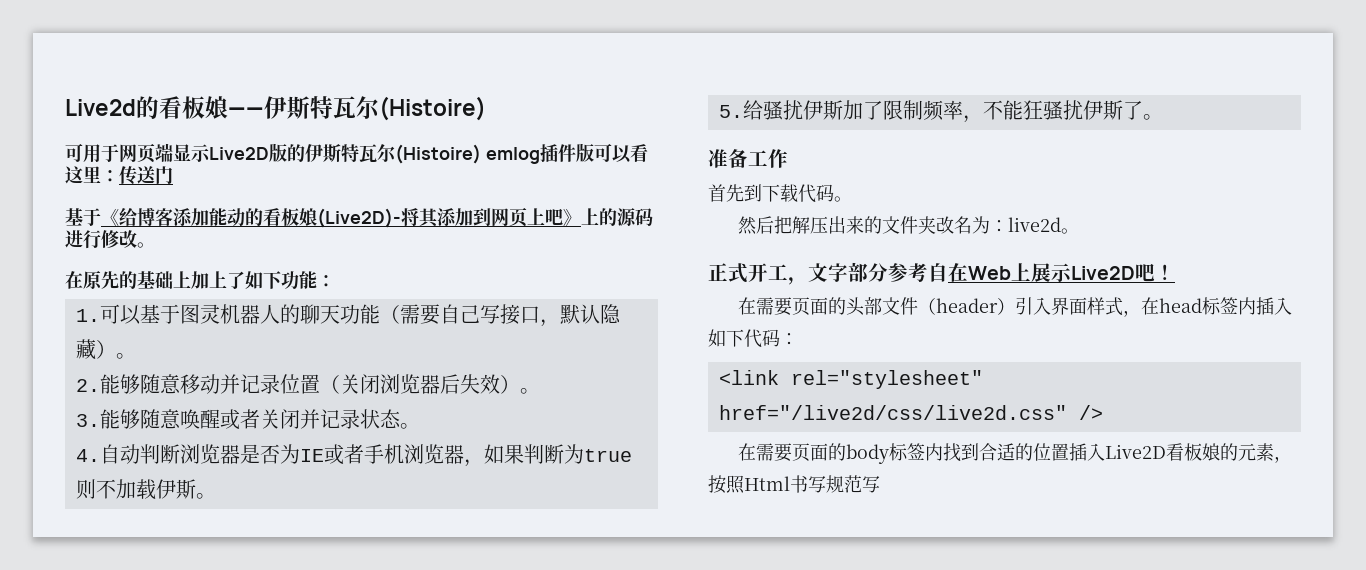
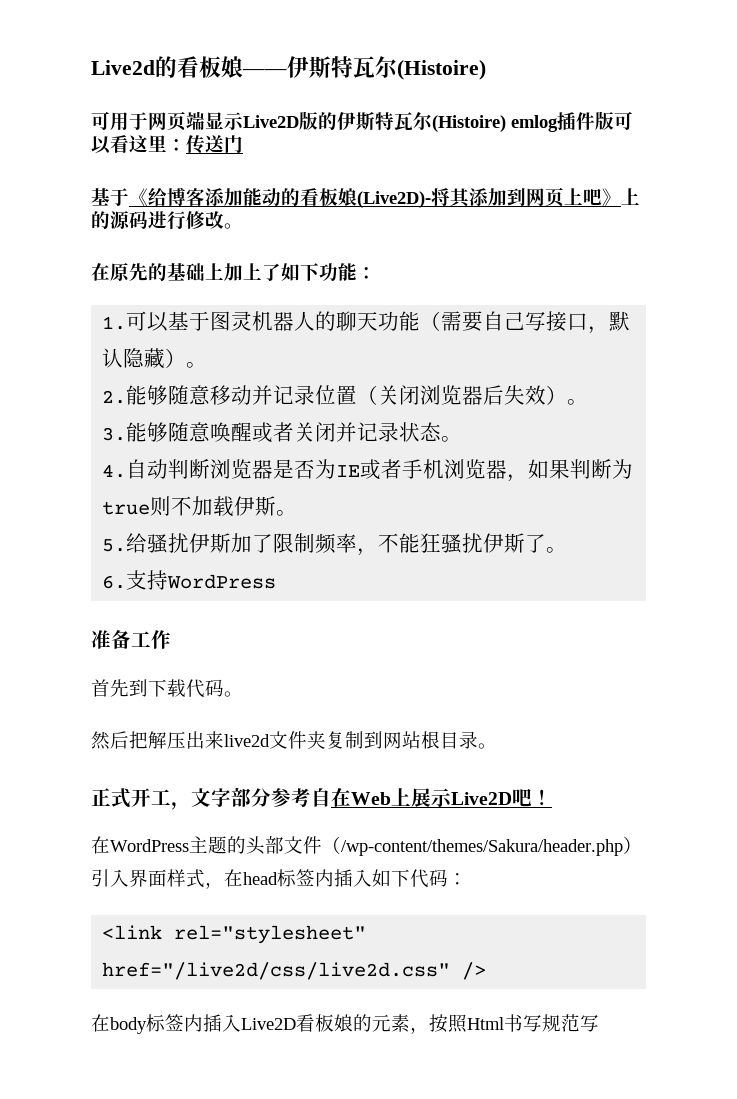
(1163, 117) none -> [102,570,277,590] // 6.支持WordPress
[863,216,1061,234] 的文件夹改名为：live2d -> [224,731,478,749] live2d文件夹复制到网站根目录
[755,297,828,316] 需要页面 -> [110,836,227,854] WordPress主题
[935,298,998,313] header -> [341,839,623,856] /wp-content/themes/Sakura/header.php
[755,443,1069,464] 需要页面的body标签内找到合适的位置 -> [110,1014,203,1034] body标签内

